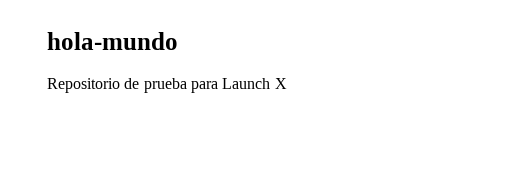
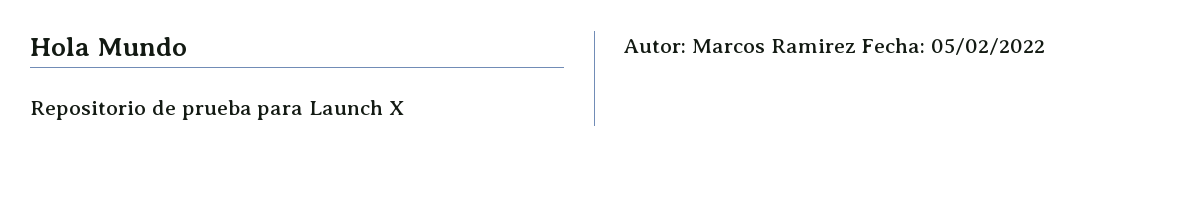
[47,32,178,50] hola-mundo -> [30,37,188,56] Hola Mundo
(287, 83) none -> [623,38,1046,55] // Autor: Marcos Ramirez Fecha: 05/02/2022

